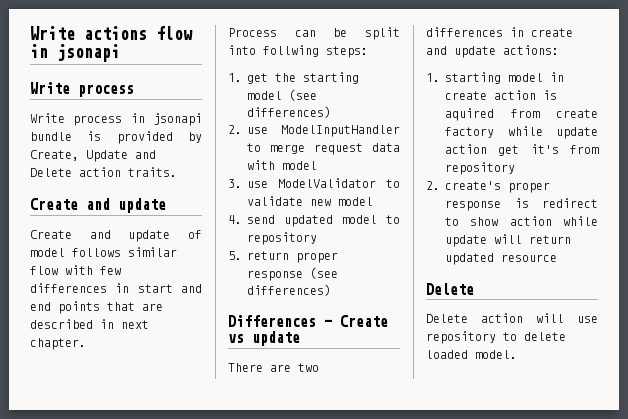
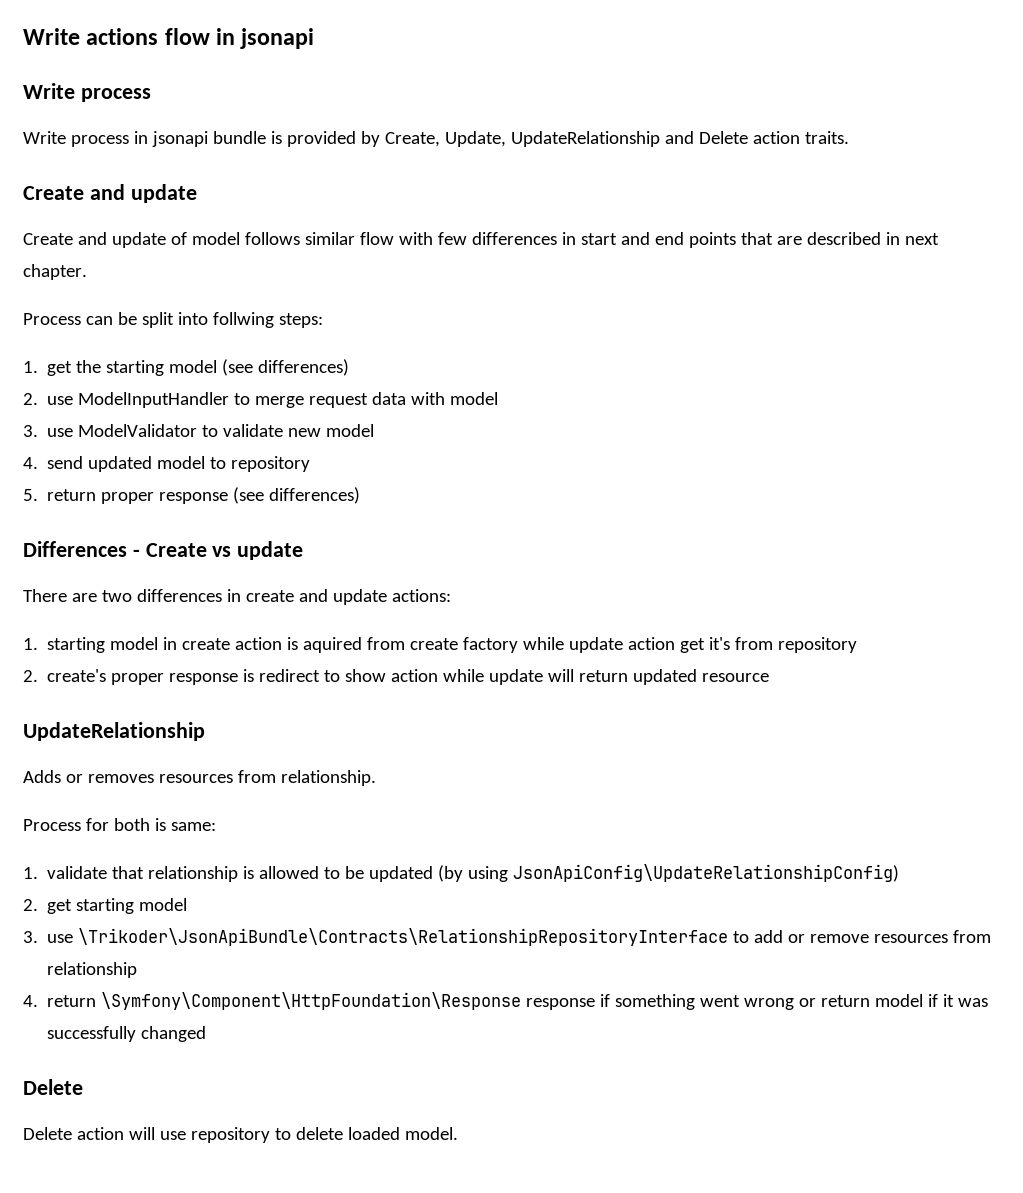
[86,150,128,162] Update -> [444,131,660,147] Update, UpdateRelationship
(557, 258) none -> [23,722,205,741] [23,770,376,786] [23,818,216,831] [23,864,900,882] [23,898,188,914] [23,928,992,946] [47,962,138,978] [23,992,989,1010] [47,1026,207,1042] // UpdateRelationship // Adds or removes resources from relationship. // Process for both is same: // 1. validate that relationship is allowed to be updated (by using JsonApiConfig\UpdateRelationshipConfig) // 2. get starting model // 3. use \Trikoder\JsonApiBundle\Contracts\RelationshipRepositoryInterface to add or remove resources from relationship // 4. return \Symfony\Component\HttpFoundation\Response response if something went wrong or return model if it was successfully changed

